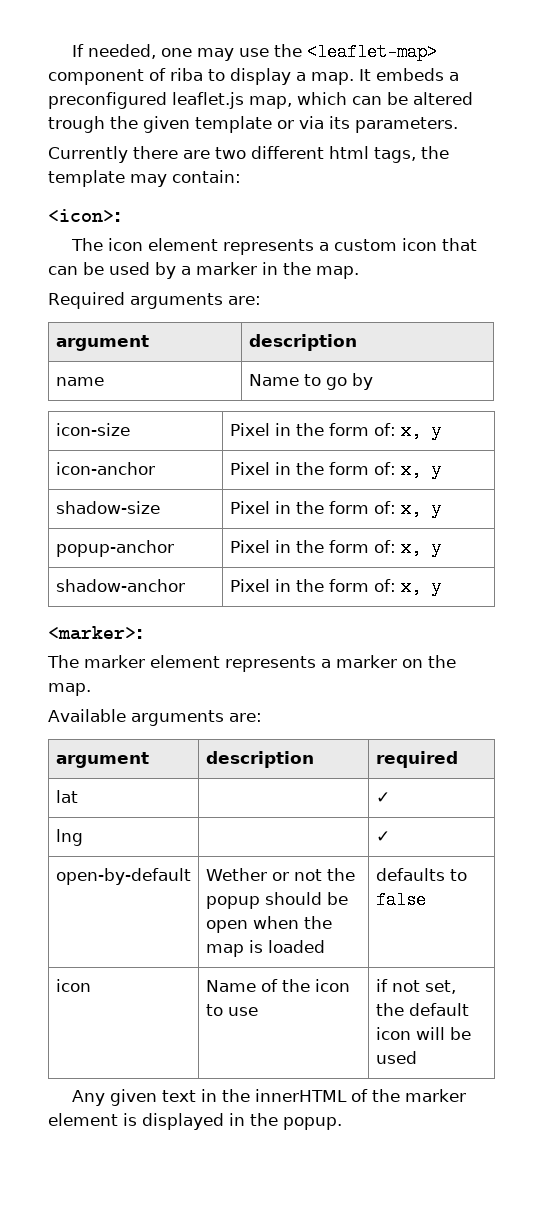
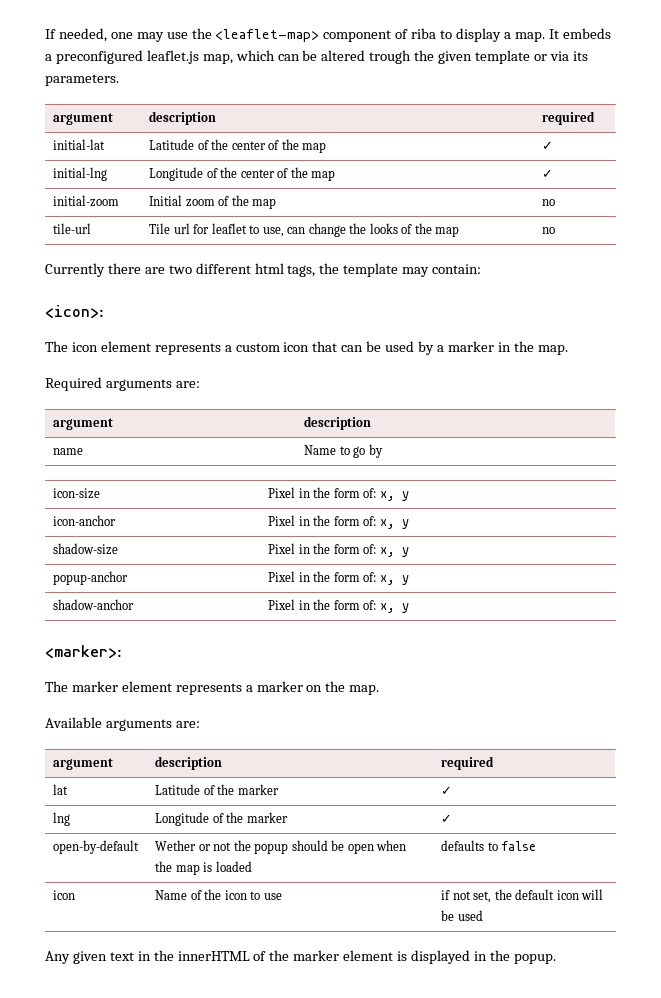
(458, 125) none -> [53,113,114,125] [149,111,217,125] [542,111,596,125] [53,139,106,150] [149,139,327,153] [542,141,554,150] [53,167,108,181] [149,167,336,181] [542,169,554,178] [53,195,120,207] [149,195,277,209] [542,199,556,206] [53,223,92,234] [149,223,460,237] [542,227,556,234] // argument | description | required // initial-lat | Latitude of the center of the map | ✓ // initial-lng | Longitude of the center of the map | ✓ // initial-zoom | Initial zoom of the map | no // tile-url | Tile url for leaflet to use, can change the looks of the map | no
[375,792,390,803] [55,829,83,846] | ✓ // lng | -> [155,784,279,795] [441,786,453,795] [53,812,71,826] [155,812,288,826] Latitude of the marker | ✓ // lng | Longitude of the marker

